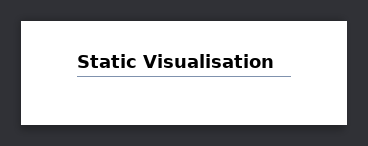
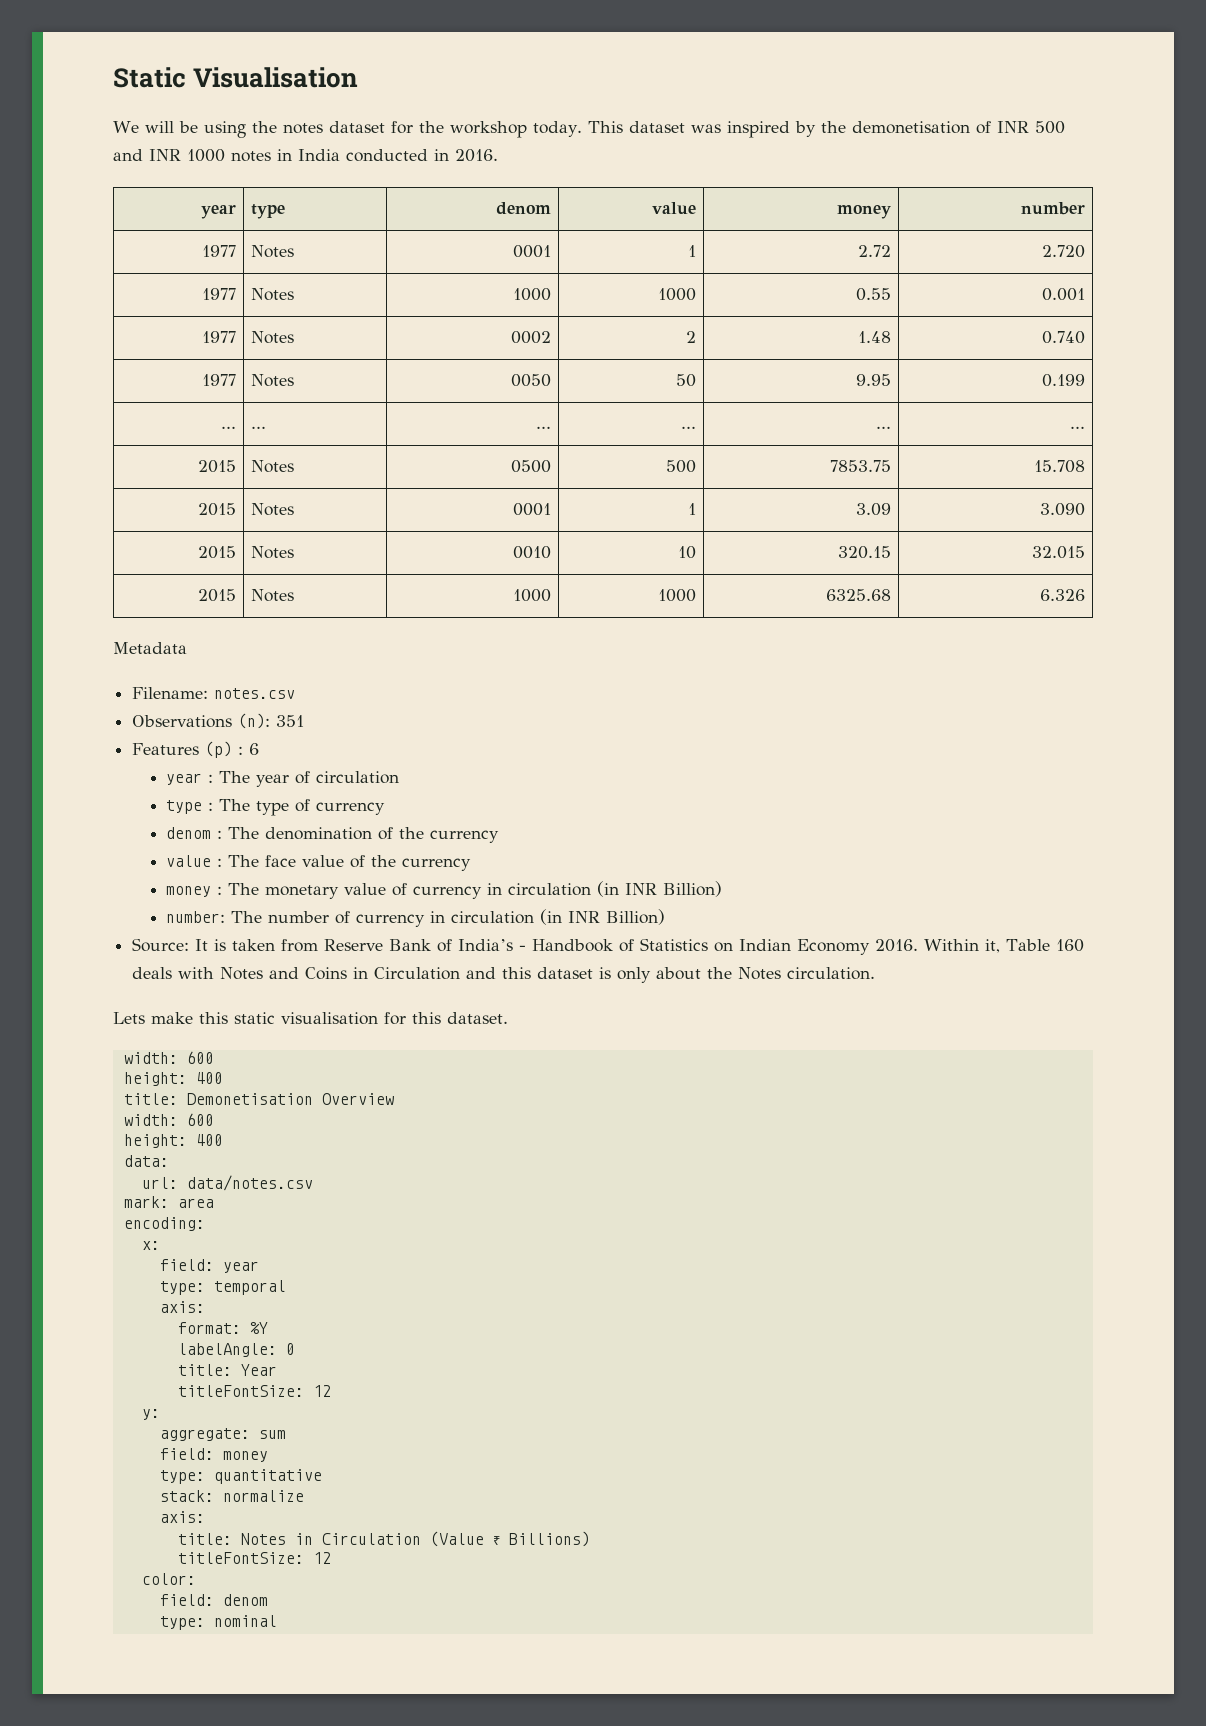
(274, 61) none -> [113,121,1065,138] [113,149,498,162] [201,204,237,219] [250,204,285,219] [496,202,552,215] [652,202,697,215] [837,205,892,219] [1021,202,1086,215] [202,245,237,257] [250,245,294,258] [513,245,552,258] [688,245,697,257] [858,245,892,257] [1042,245,1086,258] [202,288,237,300] [250,288,294,301] [513,288,552,301] [658,288,697,301] [856,288,892,301] [1042,288,1086,301] [202,331,237,343] [250,331,294,344] [511,331,552,344] [686,331,697,343] [858,331,892,343] [1042,331,1086,344] [202,374,237,386] [250,374,294,387] [511,374,552,387] [676,374,697,387] [856,374,892,386] [1042,374,1086,387] [221,426,237,429] [250,426,266,429] [536,426,552,429] [681,426,697,429] [876,426,892,429] [1070,426,1086,429] [198,460,237,473] [250,460,294,473] [511,460,552,473] [666,460,697,473] [830,460,892,472] [1034,460,1086,473] [198,503,237,516] [250,503,294,516] [513,503,552,516] [688,503,697,515] [856,503,892,516] [1040,503,1086,516] [198,546,237,559] [250,546,294,559] [513,546,552,559] [678,546,697,559] [838,546,892,559] [1032,546,1086,559] [198,589,237,602] [250,589,294,602] [513,589,552,602] [658,589,697,602] [826,589,892,601] [1040,589,1086,601] [113,642,187,654] [132,687,296,699] [132,713,305,729] [132,741,260,758] [166,771,400,787] [166,799,386,816] [166,827,500,843] [166,855,472,871] [166,881,723,899] [166,909,666,927] [132,938,1085,955] [132,967,876,983] [113,1012,508,1025] [123,1051,214,1064] [123,1072,223,1086] [123,1093,394,1105] [123,1113,214,1126] [123,1134,223,1148] [123,1155,169,1167] [141,1175,313,1191] [123,1196,214,1208] [123,1217,205,1231] [141,1241,160,1250] [159,1259,259,1273] [159,1280,286,1295] [159,1301,205,1313] [177,1322,268,1334] [177,1343,295,1357] [177,1364,277,1376] [177,1385,331,1397] [141,1409,160,1420] [159,1428,286,1441] [159,1448,268,1462] [159,1469,322,1484] [159,1490,304,1502] [159,1511,205,1523] [177,1531,590,1547] [177,1552,331,1564] [141,1573,196,1585] [159,1594,268,1606] [159,1615,277,1630] // We will be using the notes dataset for the workshop today. This dataset was inspired by the demonetisation of INR 500 and INR 1000 notes in India conducted in 2016. // year | type | denom | value | money | number // 1977 | Notes | 0001 | 1 | 2.72 | 2.720 // 1977 | Notes | 1000 | 1000 | 0.55 | 0.001 // 1977 | Notes | 0002 | 2 | 1.48 | 0.740 // 1977 | Notes | 0050 | 50 | 9.95 | 0.199 // ... | ... | ... | ... | ... | ... // 2015 | Notes | 0500 | 500 | 7853.75 | 15.708 // 2015 | Notes | 0001 | 1 | 3.09 | 3.090 // 2015 | Notes | 0010 | 10 | 320.15 | 32.015 // 2015 | Notes | 1000 | 1000 | 6325.68 | 6.326 // Metadata // Filename: notes.csv // Observations (n): 351 // Features (p) : 6 // year : The year of circulation // type : The type of currency // denom : The denomination of the currency // value : The face value of the currency // money : The monetary value of currency in circulation (in INR Billion) // number: The number of currency in circulation (in INR Billion) // Source: It is taken from Reserve Bank of India’s - Handbook of Statistics on Indian Economy 2016. Within it, Table 160 deals with Notes and Coins in Circulation and this dataset is only about the Notes circulation. // Lets make this static visualisation for this dataset. // width: 600 // height: 400 // title: Demonetisation Overview // width: 600 // height: 400 // data: // url: data/notes.csv // mark: area // encoding: // x: // field: year // type: temporal // axis: // format: %Y // labelAngle: 0 // title: Year // titleFontSize: 12 // y: // aggregate: sum // field: money // type: quantitative // stack: normalize // axis: // title: Notes in Circulation (Value ₹ Billions) // titleFontSize: 12 // color: // field: denom // type: nominal

